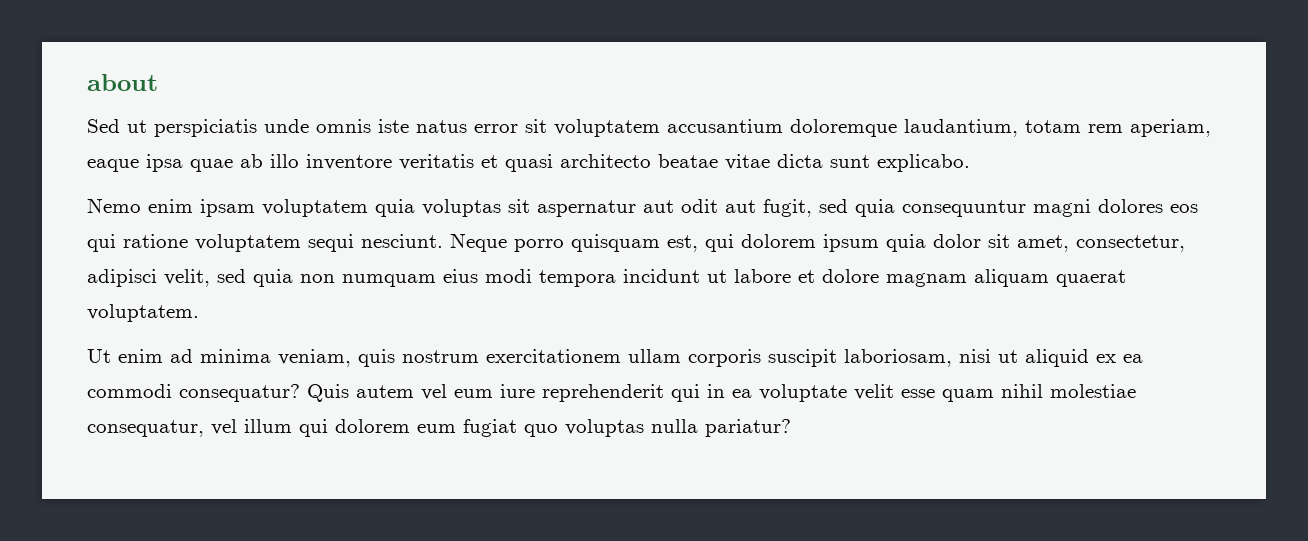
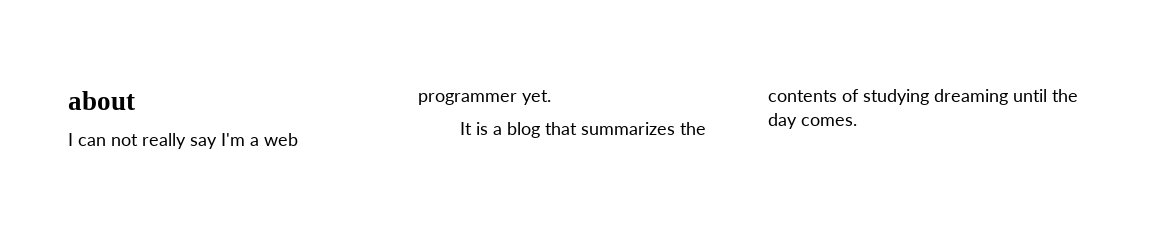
[87,119,1211,137] [87,154,970,172] [87,198,1198,217] [87,233,1185,252] [87,269,1126,287] [87,304,199,322] [87,349,1143,367] [87,384,1136,402] [87,419,791,437] Sed ut perspiciatis unde omnis iste natus error sit voluptatem accusantium doloremque laudantium, totam rem aperiam, eaque ipsa quae ab illo inventore veritatis et quasi architecto beatae vitae dicta sunt explicabo. // Nemo enim ipsam voluptatem quia voluptas sit aspernatur aut odit aut fugit, sed quia consequuntur magni dolores eos qui ratione voluptatem sequi nesciunt. Neque porro quisquam est, qui dolorem ipsum quia dolor sit amet, consectetur, adipisci velit, sed quia non numquam eius modi tempora incidunt ut labore et dolore magnam aliquam quaerat voluptatem. // Ut enim ad minima veniam, quis nostrum exercitationem ullam corporis suscipit laboriosam, nisi ut aliquid ex ea commodi consequatur? Quis autem vel eum iure reprehenderit qui in ea voluptate velit esse quam nihil molestiae consequatur, vel illum qui dolorem eum fugiat quo voluptas nulla pariatur? -> [68,133,298,149] [418,90,551,105] [460,122,707,138] [768,89,1078,105] [768,113,857,129] I can not really say I'm a web programmer yet. // It is a blog that summarizes the contents of studying dreaming until the day comes.

